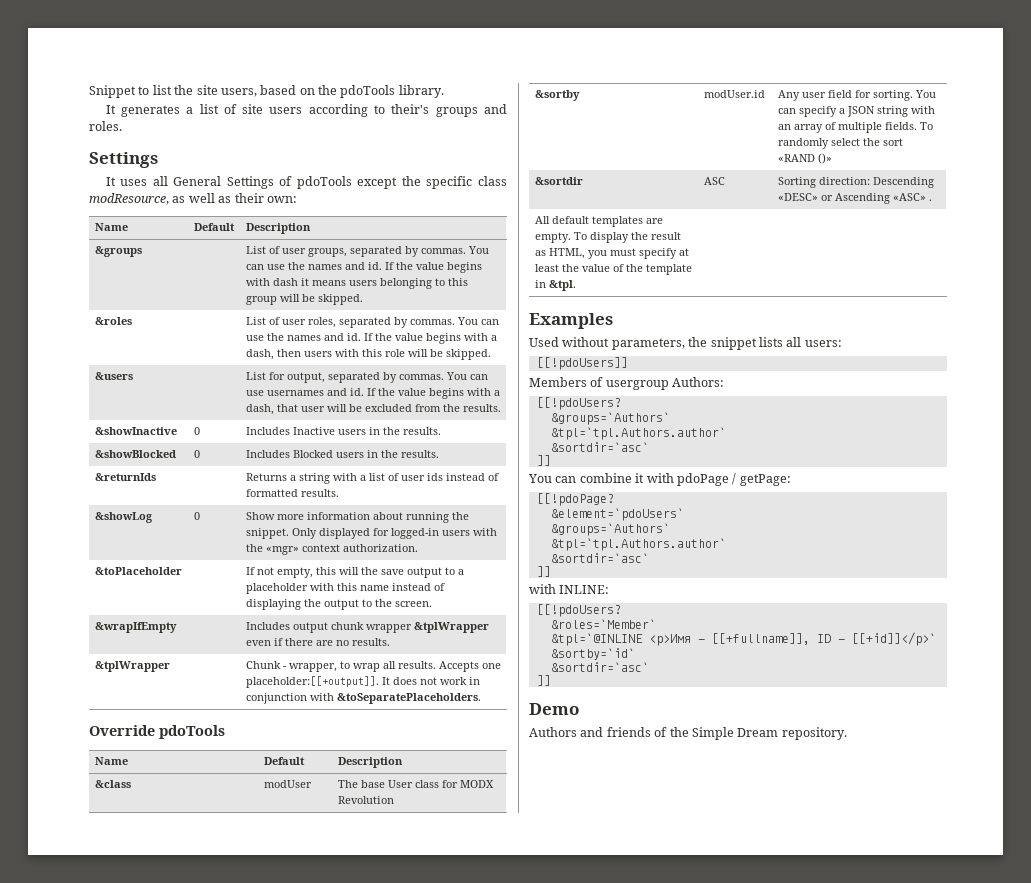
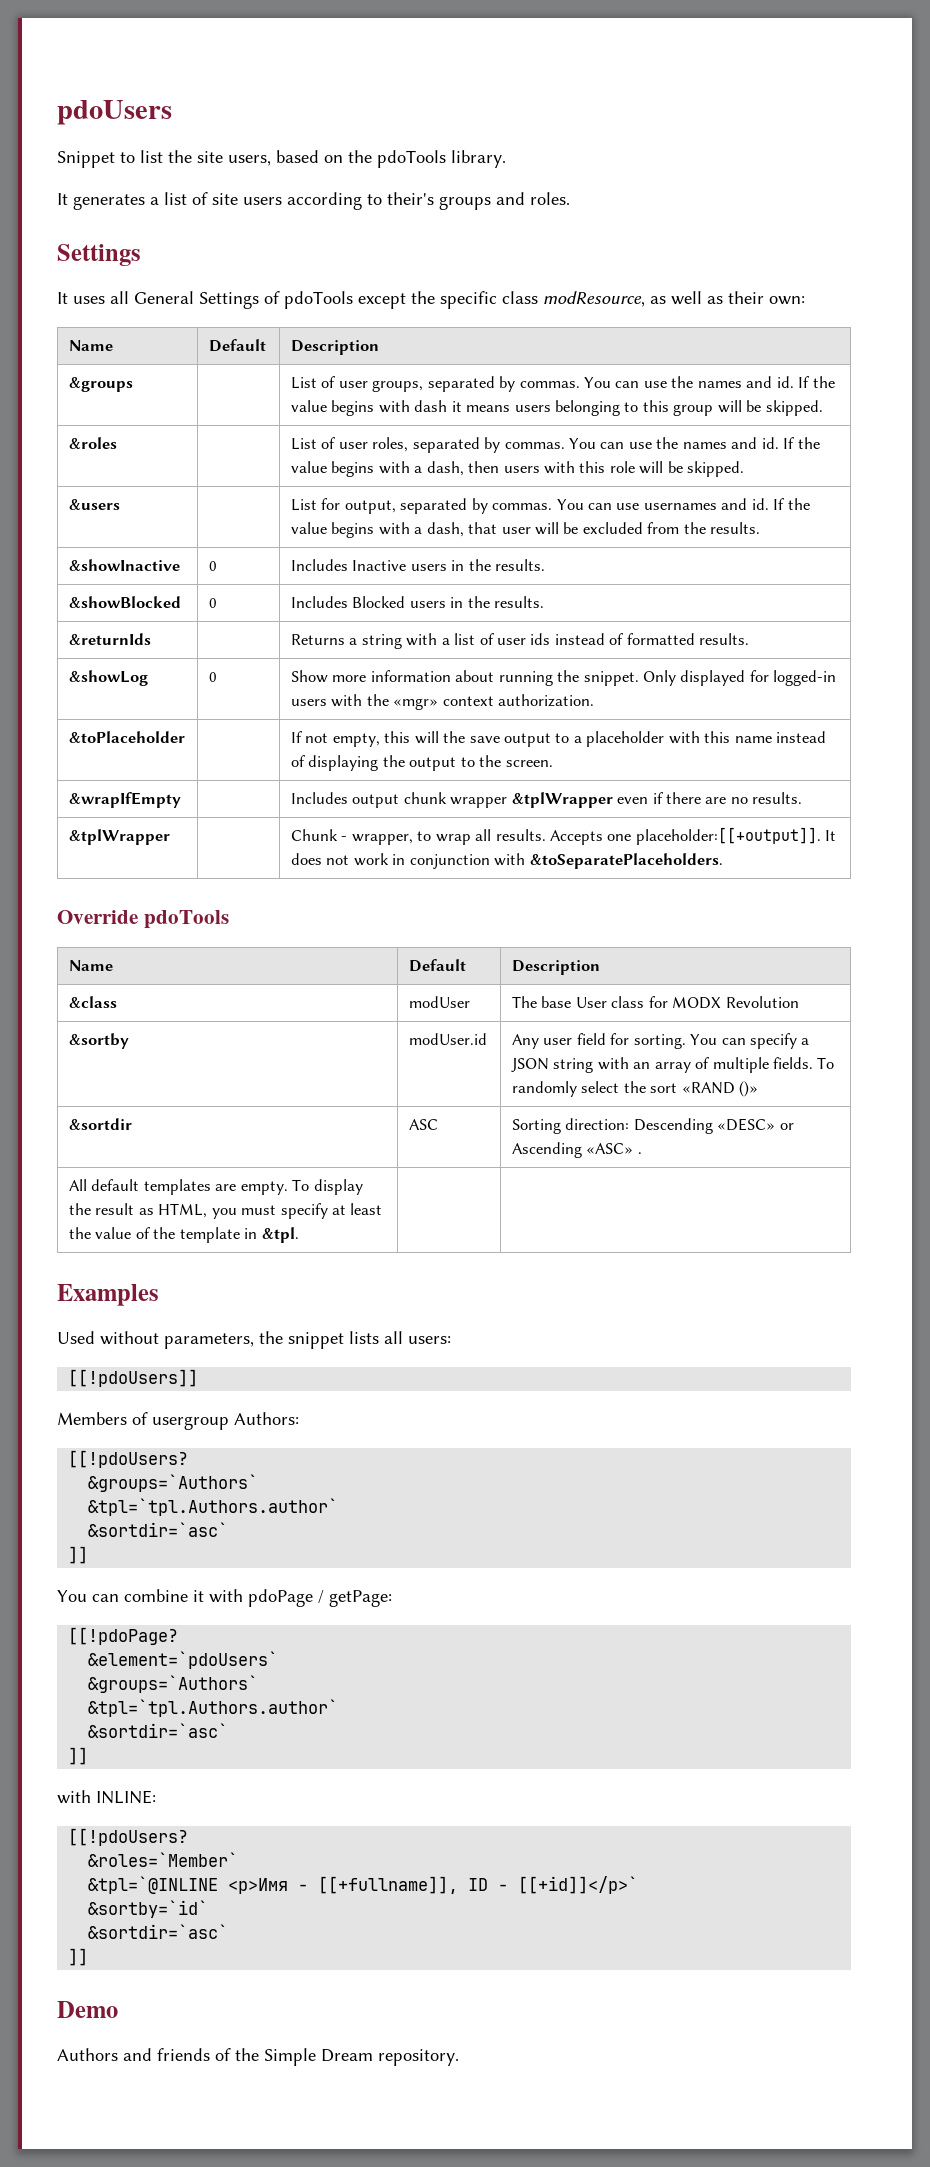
(89, 91) none -> [57,100,172,125] pdoUsers //

